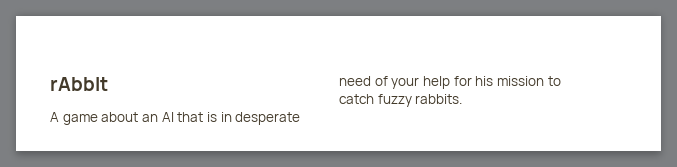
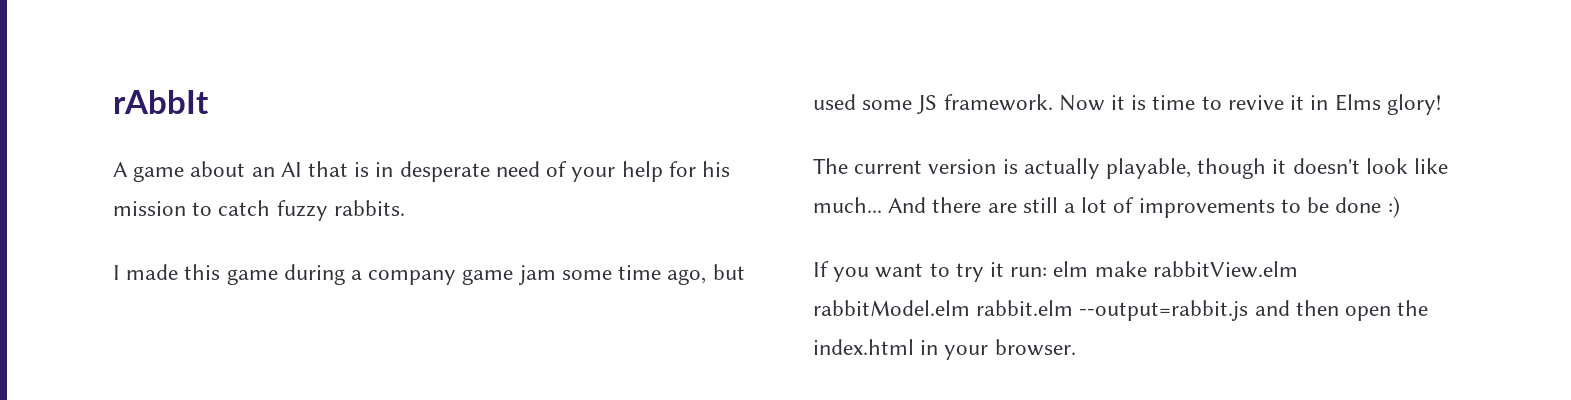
(463, 99) none -> [113,264,745,285] [813,94,1441,115] [813,158,1449,179] [813,196,1400,218] [813,261,1298,282] [813,300,1429,321] [813,339,1076,360] // I made this game during a company game jam some time ago, but used some JS framework. Now it is time to revive it in Elms glory! // The current version is actually playable, though it doesn't look like much... And there are still a lot of improvements to be done :) // If you want to try it run: elm make rabbitView.elm rabbitModel.elm rabbit.elm --output=rabbit.js and then open the index.html in your browser.

